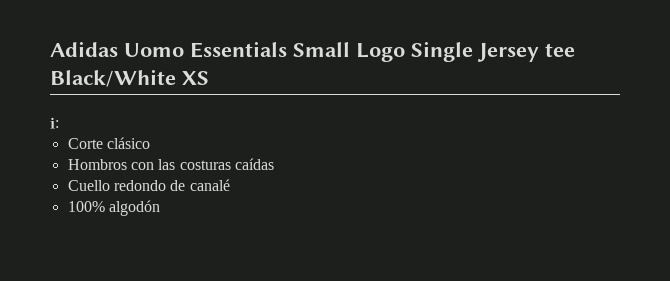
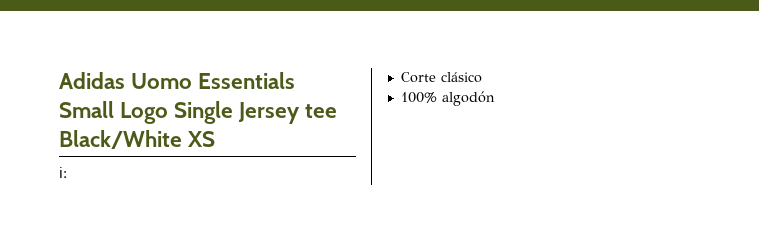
[67,158,274,170] [67,179,230,191] // Hombros con las costuras caídas // Cuello redondo de canalé -> (482, 77) none

